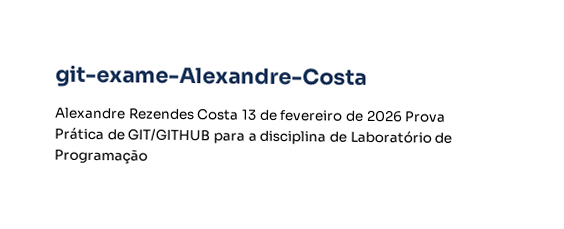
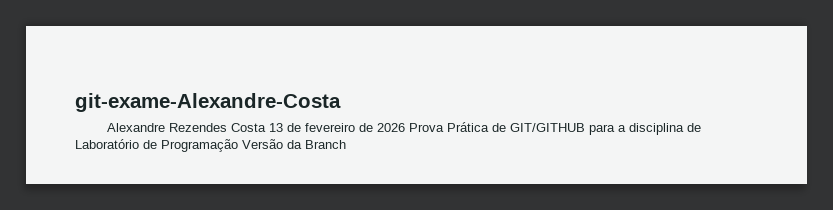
(148, 156) none -> [242,139,346,149] Versão da Branch

